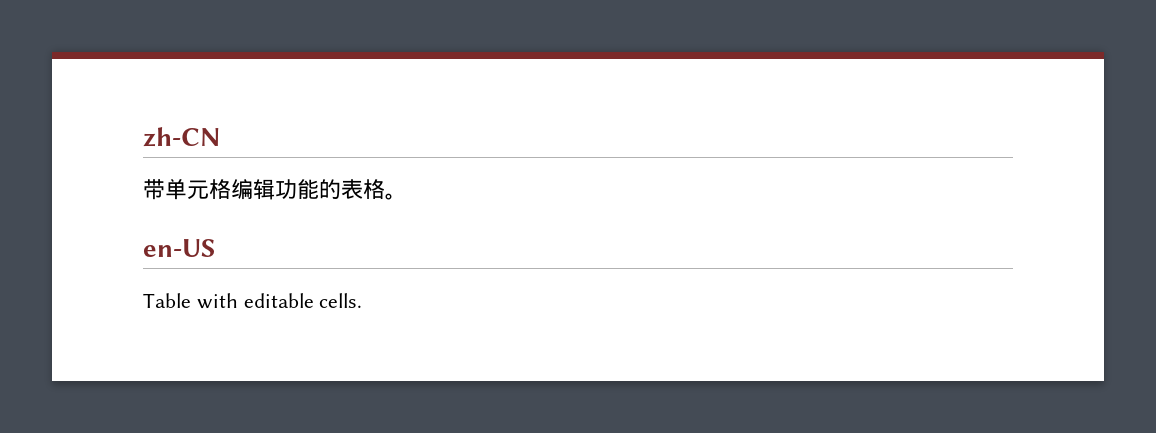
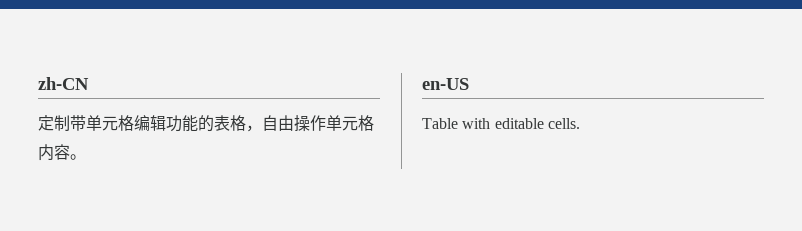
(220, 137) none -> [38,115,70,131] 定制
(385, 189) none -> [246,115,374,132] [38,144,70,161] ，自由操作单元格内容

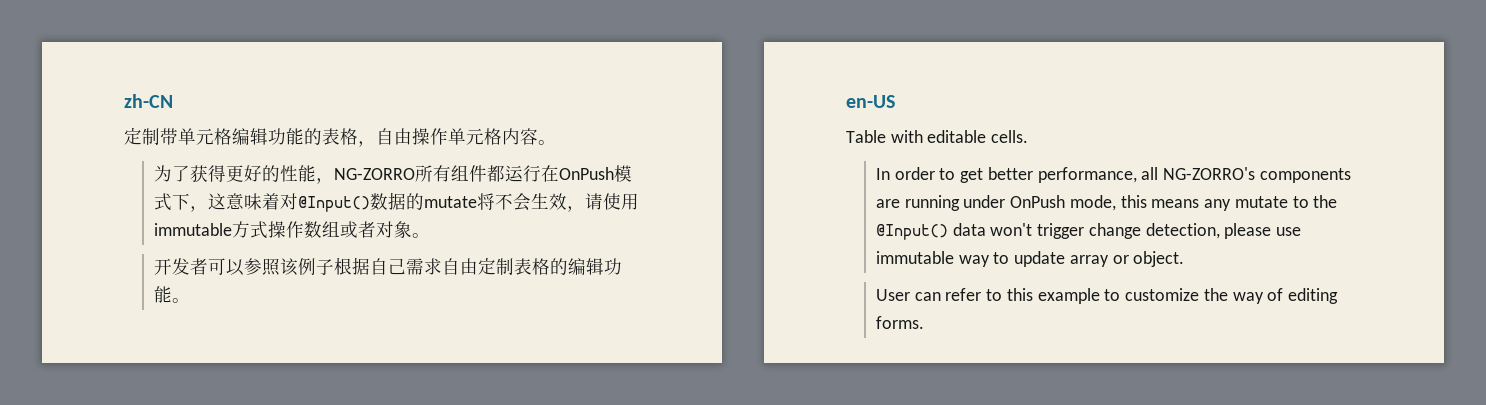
(86, 157) none -> [154,165,633,184] [154,192,640,212] [154,221,431,239] [154,257,623,276] [154,286,191,303] // 为了获得更好的性能，NG-ZORRO所有组件都运行在OnPush模式下，这意味着对@Input()数据的mutate将不会生效，请使用immutable方式操作数组或者对象。 // 开发者可以参照该例子根据自己需求自由定制表格的编辑功能。
(580, 123) none -> [876,167,1351,183] [876,195,1338,211] [876,223,1302,240] [876,251,1185,267] [876,288,1338,304] [876,316,925,329] // In order to get better performance, all NG-ZORRO's components are running under OnPush mode, this means any mutate to the @Input() data won't trigger change detection, please use immutable way to update array or object. // User can refer to this example to customize the way of editing forms.

